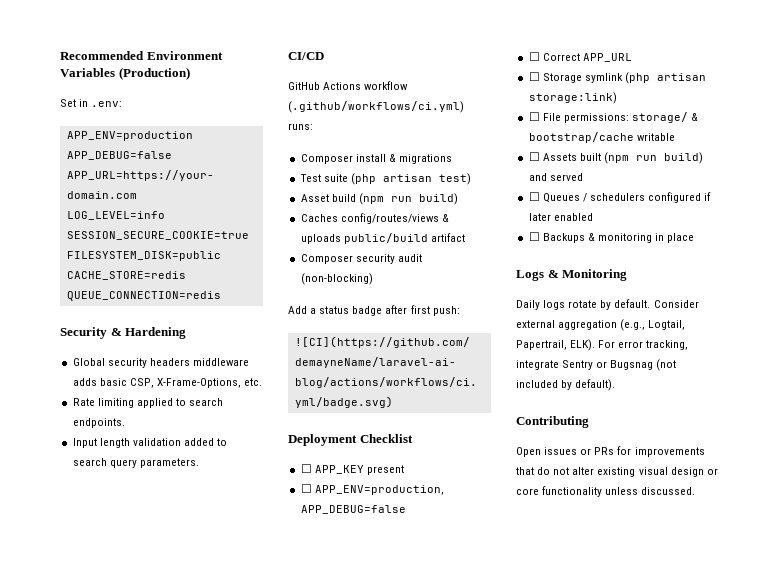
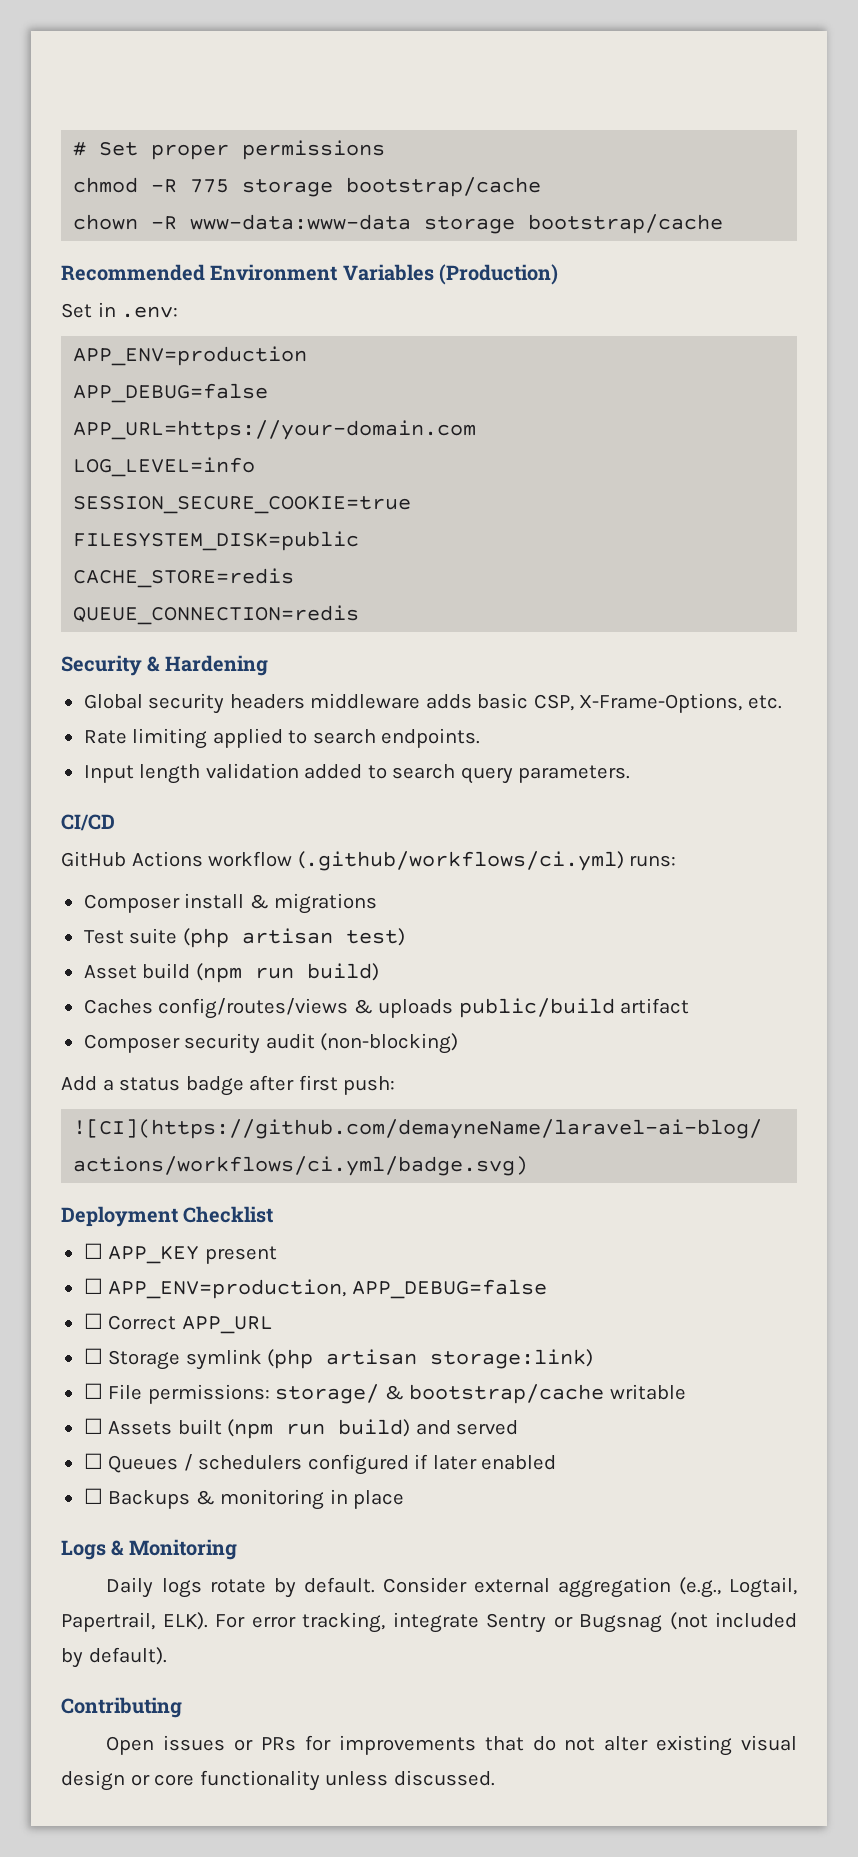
(60, 55) none -> [73,140,386,160] [73,177,542,197] [73,214,724,234] # Set proper permissions // chmod -R 775 storage bootstrap/cache // chown -R www-data:www-data storage bootstrap/cache //

